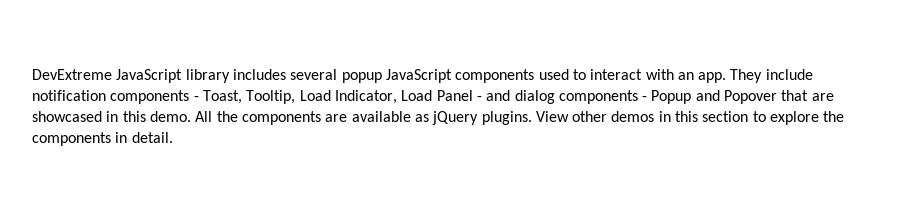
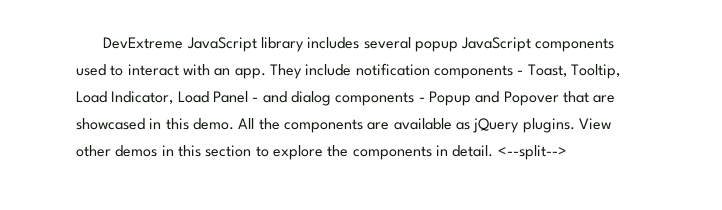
(173, 137) none -> [497,145,567,160] <--split-->

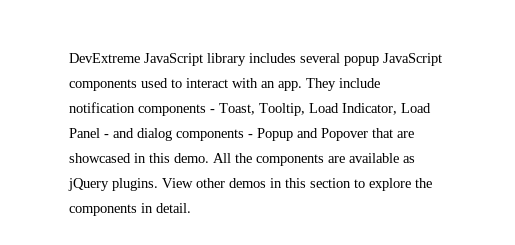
[497,145,567,160] <--split--> -> (191, 208) none

